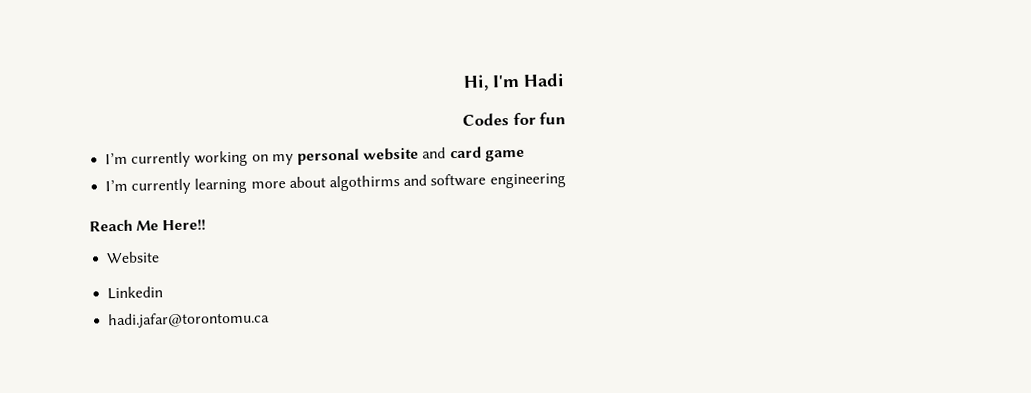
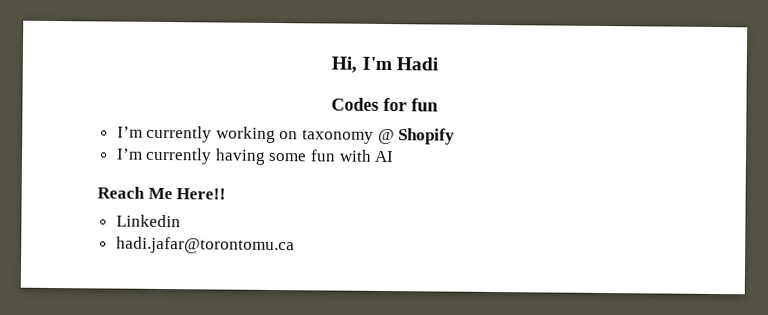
[271,146,525,166] [105,173,566,195] my personal website and card game // I’m currently learning more about algothirms and software engineering -> [302,128,456,145] [115,147,395,165] taxonomy @ Shopify // I’m currently having some fun with AI
[106,251,161,264] // Website -> (227, 194) none

